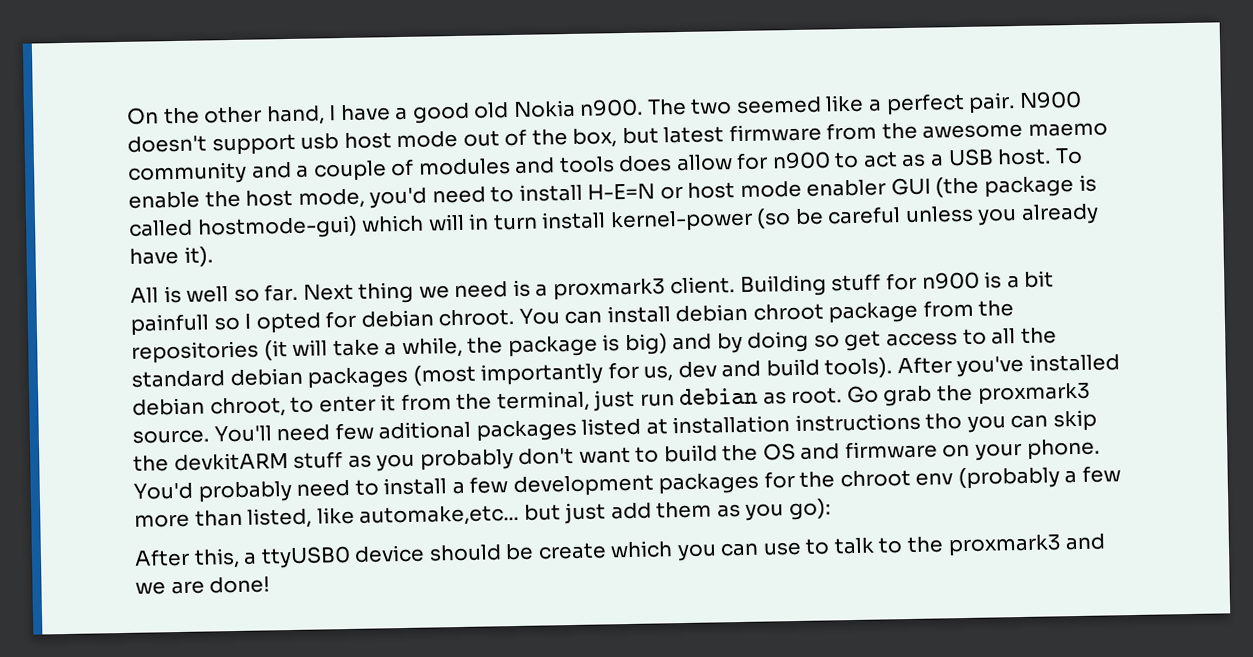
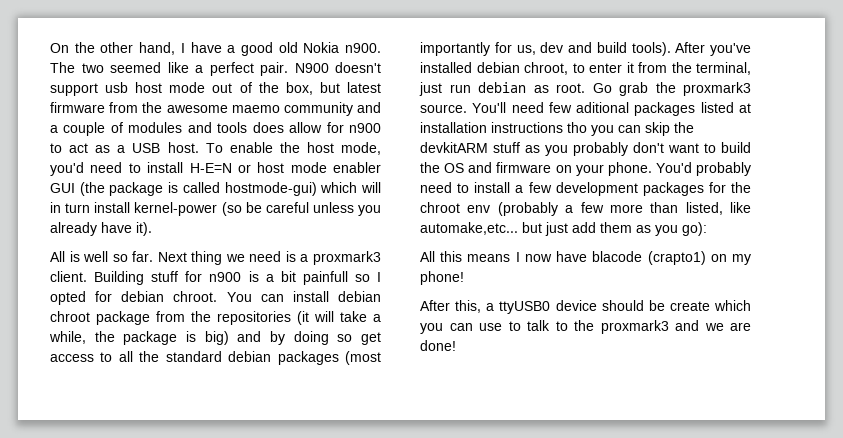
(831, 509) none -> [420,251,751,265] [420,271,464,285] // All this means I now have blacode (crapto1) on my phone!

